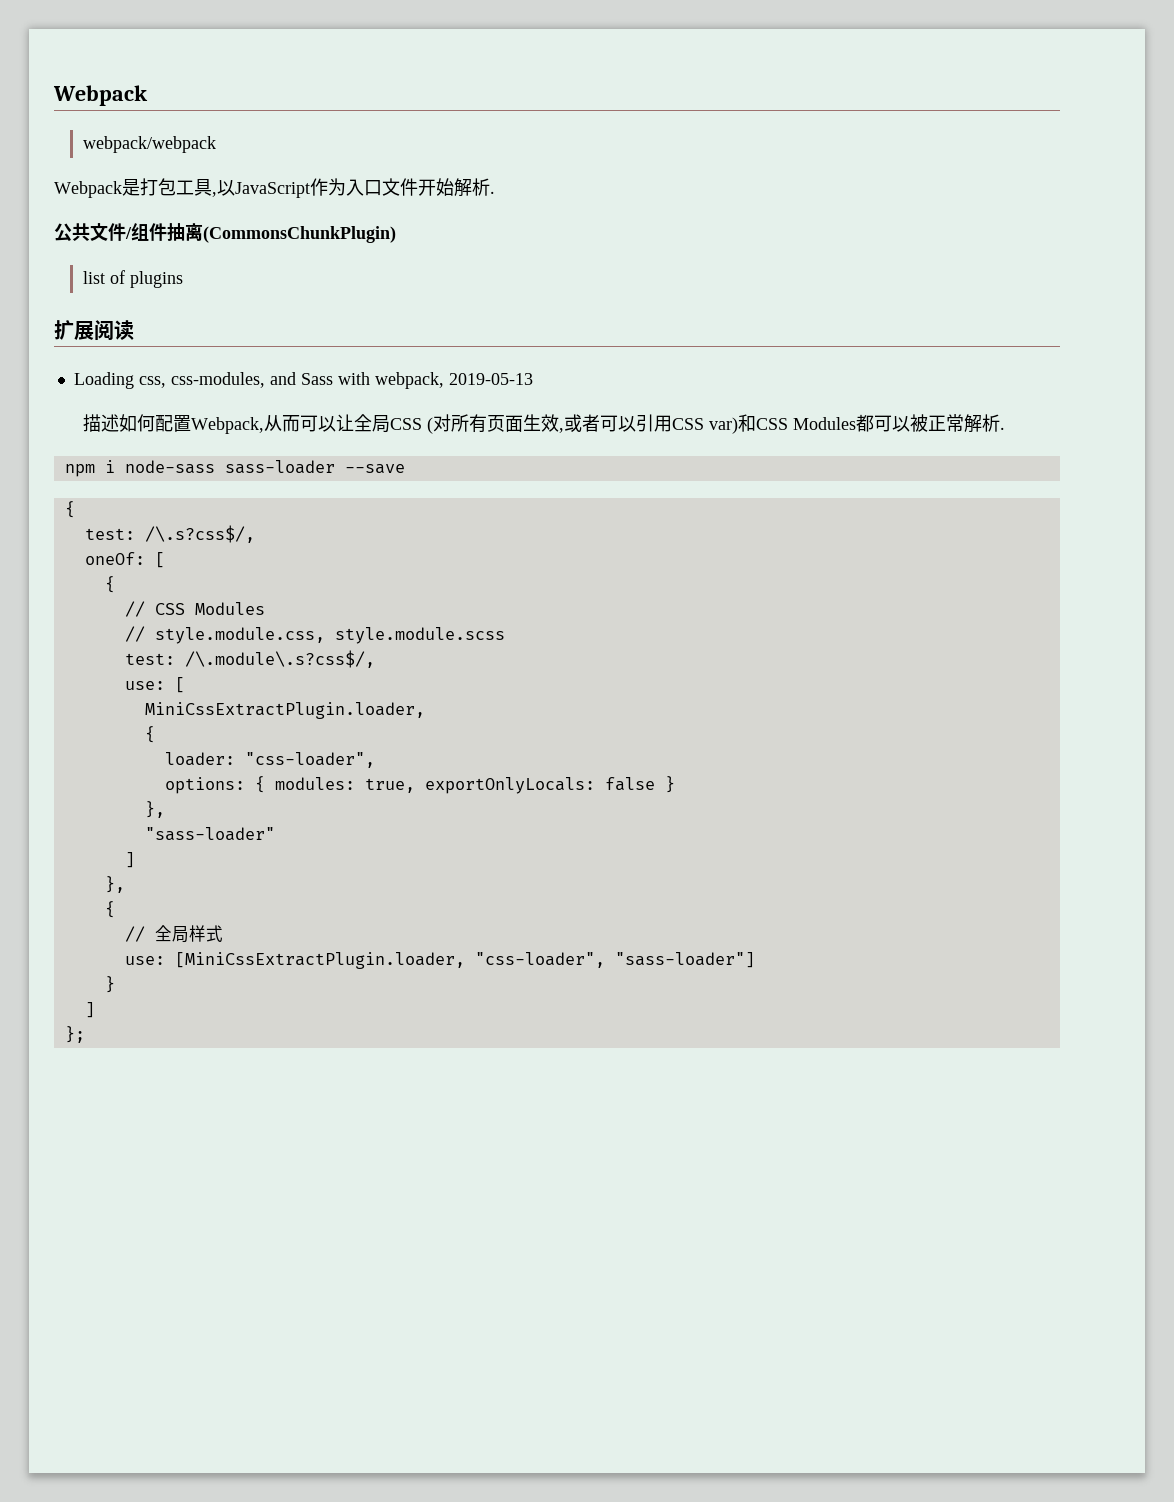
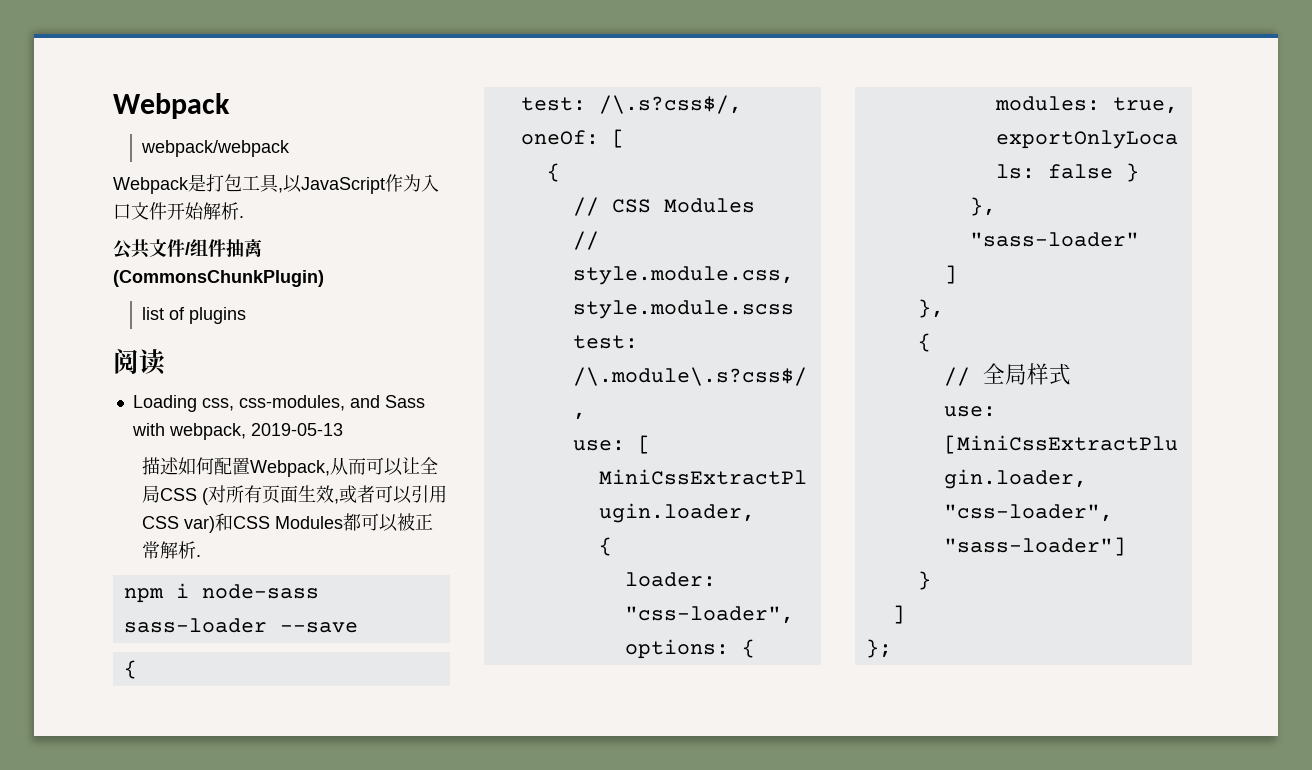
[54,320,94,340] 扩展 -> (247, 315) none

